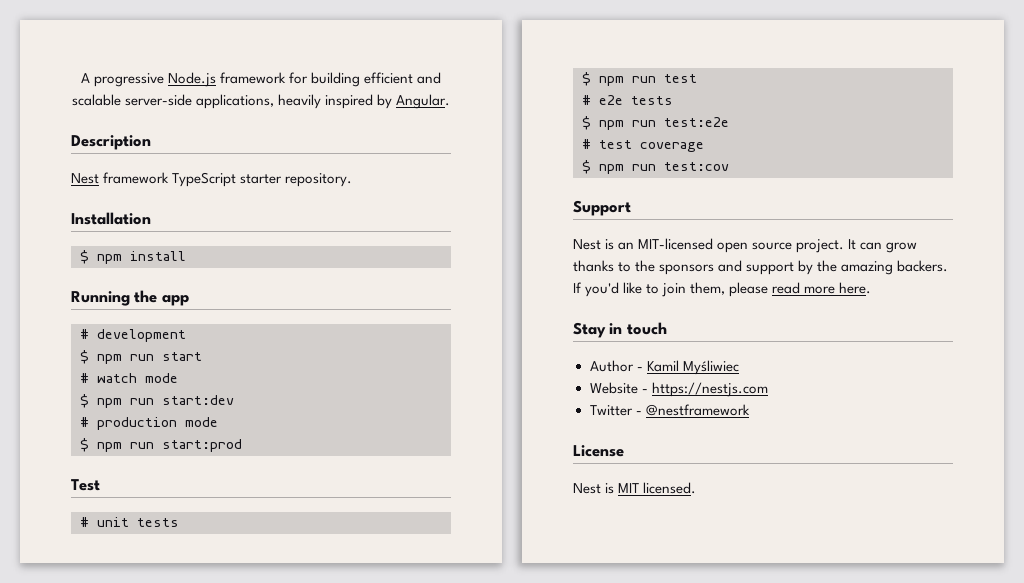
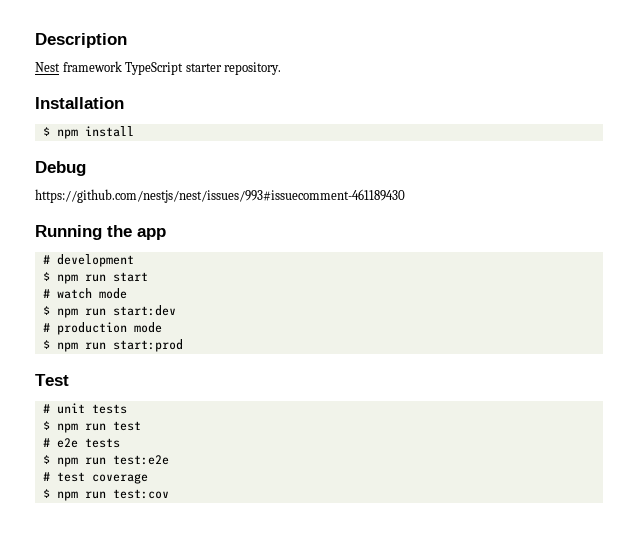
[80,72,442,87] [71,94,451,109] A progressive Node.js framework for building efficient and scalable server-side applications, heavily inspired by Angular. // -> (35, 40) none
(186, 256) none -> [35,161,86,176] [35,189,405,203] // Debug // https://github.com/nestjs/nest/issues/993#issuecomment-461189430
[573,200,631,216] [573,238,918,253] [573,260,949,275] [573,282,872,297] [573,322,667,338] [589,360,739,375] [589,382,768,397] [589,404,750,416] [573,445,624,457] [573,482,697,494] // Support // Nest is an MIT-licensed open source project. It can grow thanks to the sponsors and support by the amazing backers. If you'd like to join them, please read more here. // Stay in touch // Author - Kamil Myśliwiec // Website - https://nestjs.com // Twitter - @nestframework // License // Nest is MIT licensed. -> (169, 494) none

